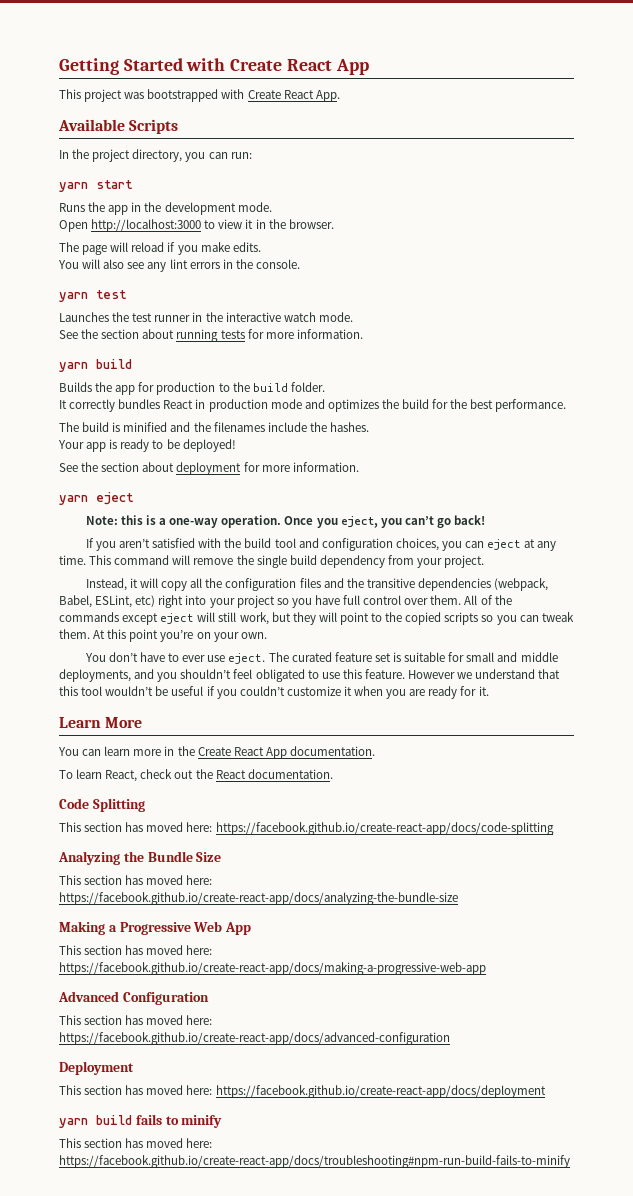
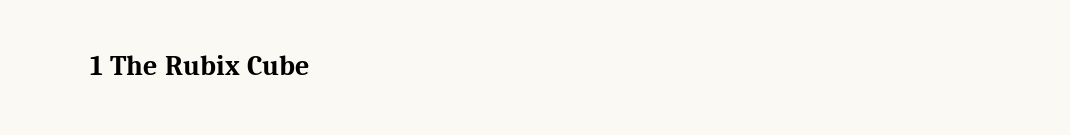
[59,58,369,75] [59,89,340,102] [58,119,179,134] [59,149,252,162] [59,180,133,192] [59,202,272,215] [59,219,334,232] [59,242,261,255] [58,259,300,272] [59,290,127,302] [59,312,353,322] [59,329,363,342] [59,359,132,372] [59,382,325,395] [59,399,567,412] [59,422,369,432] [58,439,236,452] [59,462,359,475] [59,492,134,505] [85,515,486,528] [85,538,557,551] [59,555,485,568] [85,578,549,591] [59,595,512,608] [59,612,574,625] [59,629,267,642] [84,652,558,664] [59,669,561,682] [59,686,489,699] [59,717,143,728] [58,746,375,759] [59,769,333,782] [59,798,145,812] [59,822,554,835] [58,851,222,865] [59,875,213,885] [59,892,458,905] [59,921,252,935] [59,945,213,955] [59,962,486,975] [58,991,209,1005] [59,1015,213,1025] [59,1032,450,1045] [59,1061,134,1075] [59,1085,546,1098] [59,1114,223,1128] [59,1138,213,1148] [59,1155,570,1168] Getting Started with Create React App // This project was bootstrapped with Create React App. // Available Scripts // In the project directory, you can run: // yarn start // Runs the app in the development mode. // Open http://localhost:3000 to view it in the browser. // The page will reload if you make edits. // You will also see any lint errors in the console. // yarn test // Launches the test runner in the interactive watch mode. // See the section about running tests for more information. // yarn build // Builds the app for production to the build folder. // It correctly bundles React in production mode and optimizes the build for the best performance. // The build is minified and the filenames include the hashes. // Your app is ready to be deployed! // See the section about deployment for more information. // yarn eject // Note: this is a one-way operation. Once you eject, you can’t go back! // If you aren’t satisfied with the build tool and configuration choices, you can eject at any time. This command will remove the single build dependency from your project. // Instead, it will copy all the configuration files and the transitive dependencies (webpack, Babel, ESLint, etc) right into your project so you have full control over them. All of the commands except eject will still work, but they will point to the copied scripts so you can tweak them. At this point you’re on your own. // You don’t have to ever use eject. The curated feature set is suitable for small and middle deployments, and you shouldn’t feel obligated to use this feature. However we understand that this tool wouldn’t be useful if you couldn’t customize it when you are ready for it. // Learn More // You can learn more in the Create React App documentation. // To learn React, check out the React documentation. // Code Splitting // This section has moved here: https://facebook.github.io/create-react-app/docs/code-splitting // Analyzing the Bundle Size // This section has moved here: https://facebook.github.io/create-react-app/docs/analyzing-the-bundle-size // Making a Progressive Web App // This section has moved here: https://facebook.github.io/create-react-app/docs/making-a-progressive-web-app // Advanced Configuration // This section has moved here: https://facebook.github.io/create-react-app/docs/advanced-configuration // Deployment // This section has moved here: https://facebook.github.io/create-react-app/docs/deployment // yarn build fails to minify // This section has moved here: https://facebook.github.io/create-react-app/docs/troubleshooting#npm-run-build-fails-to-minify -> [90,55,310,75] 1 The Rubix Cube

